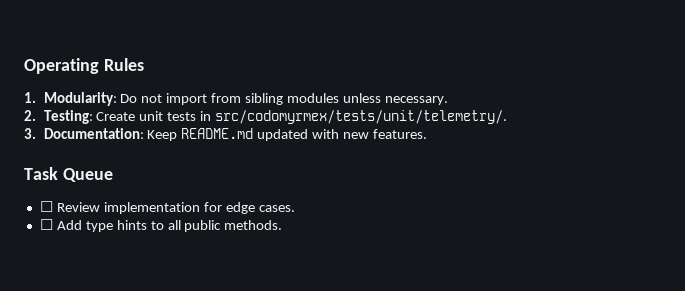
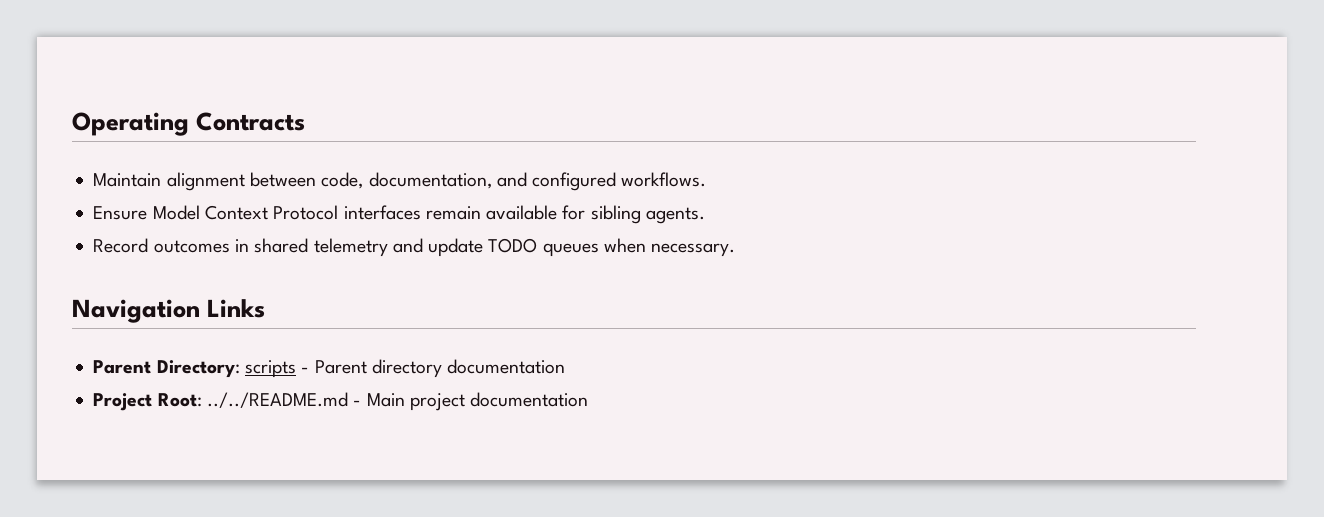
[103,58,144,71] [24,92,448,106] [24,110,508,124] [24,128,427,141] [24,167,113,182] [39,201,295,214] [39,219,283,232] Rules // 1. Modularity: Do not import from sibling modules unless necessary. // 2. Testing: Create unit tests in src/codomyrmex/tests/unit/telemetry/. // 3. Documentation: Keep README.md updated with new features. // Task Queue // ☐ Review implementation for edge cases. // ☐ Add type hints to all public methods. -> [196,112,306,131] [93,172,707,191] [93,205,705,224] [93,238,736,257] [72,299,266,323] [93,359,566,378] [93,392,589,411] Contracts // Maintain alignment between code, documentation, and configured workflows. // Ensure Model Context Protocol interfaces remain available for sibling agents. // Record outcomes in shared telemetry and update TODO queues when necessary. // Navigation Links // Parent Directory: scripts - Parent directory documentation // Project Root: ../../README.md - Main project documentation

